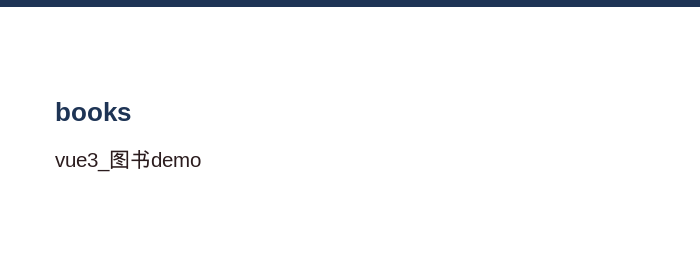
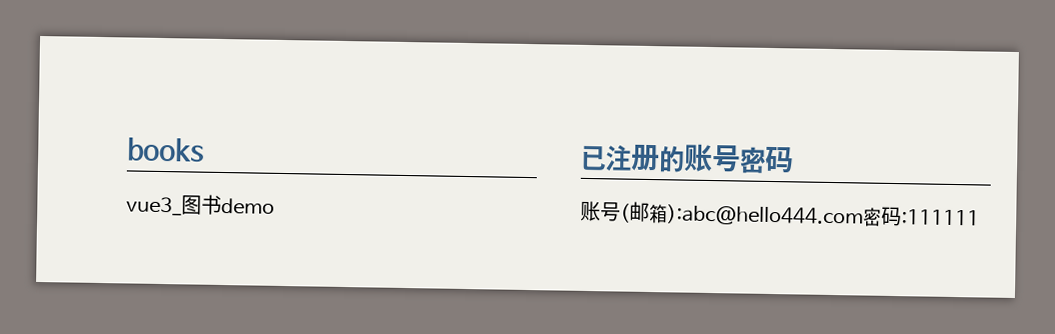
(201, 159) none -> [580,143,794,174] [580,200,980,227] // 已注册的账号密码 // 账号(邮箱):abc@hello444.com密码:111111

